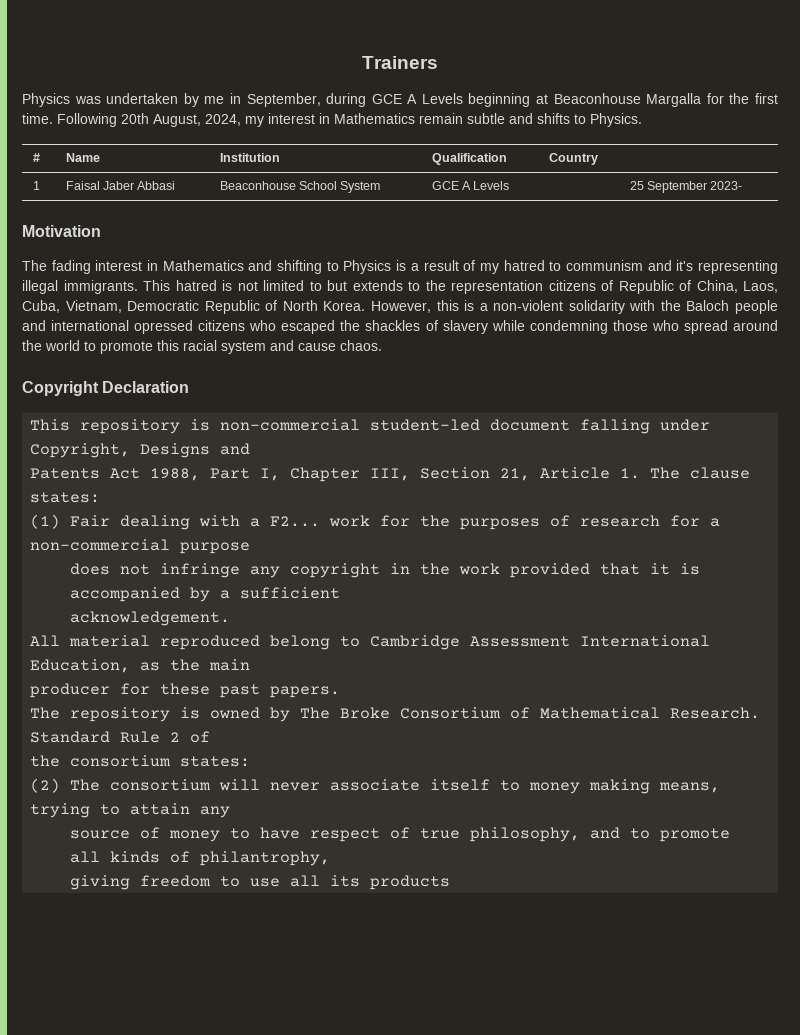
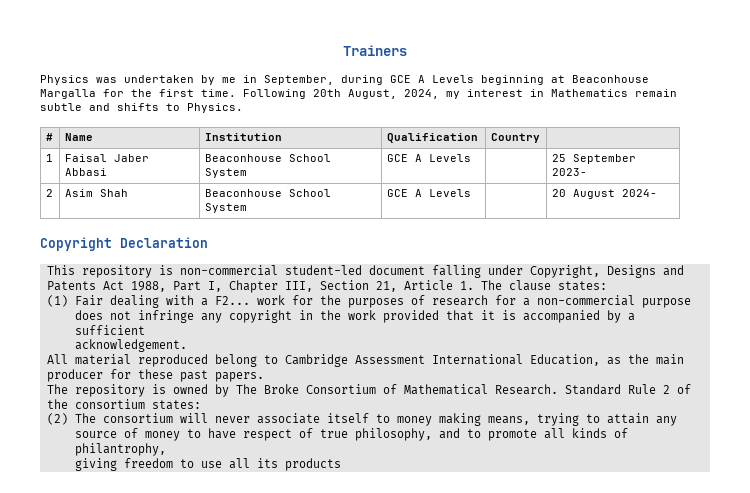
[22,225,101,237] [22,260,779,274] [22,280,778,294] [22,300,778,314] [22,320,779,334] [22,340,382,354] // Motivation // The fading interest in Mathematics and shifting to Physics is a result of my hatred to communism and it's representing illegal immigrants. This hatred is not limited to but extends to the representation citizens of Republic of China, Laos, Cuba, Vietnam, Democratic Republic of North Korea. However, this is a non-violent solidarity with the Baloch people and international opressed citizens who escaped the shackles of slavery while condemning those who spread around the world to promote this racial system and cause chaos. -> [45,189,53,197] [64,189,128,197] [204,189,331,197] [204,203,247,213] [386,189,471,197] [551,189,657,199] // 2 | Asim Shah | Beaconhouse School System | GCE A Levels | | 20 August 2024-

